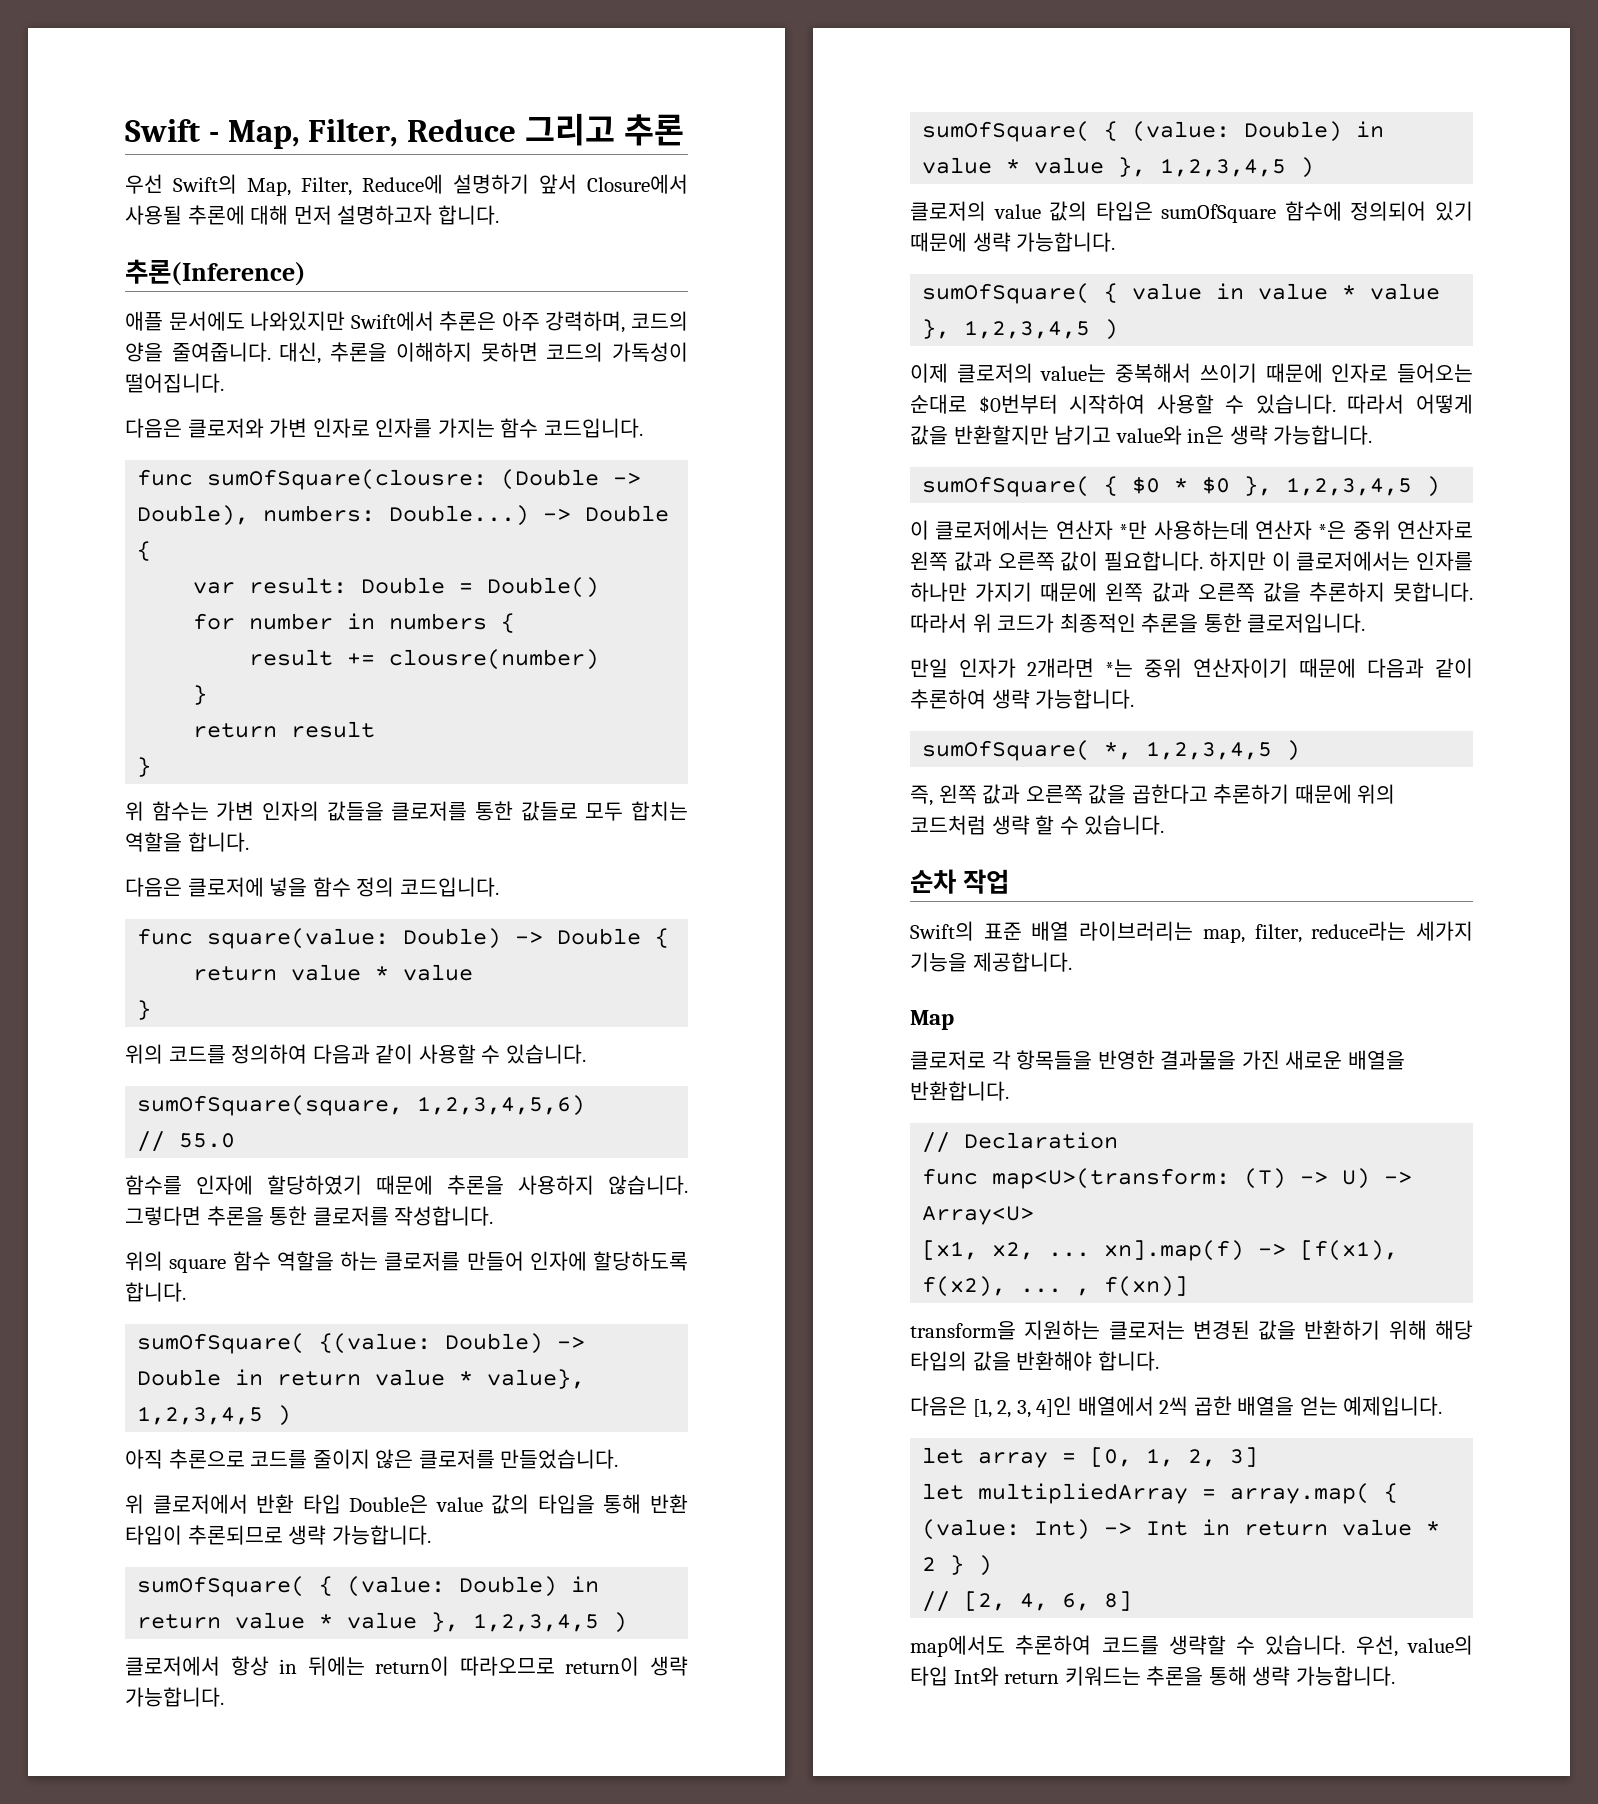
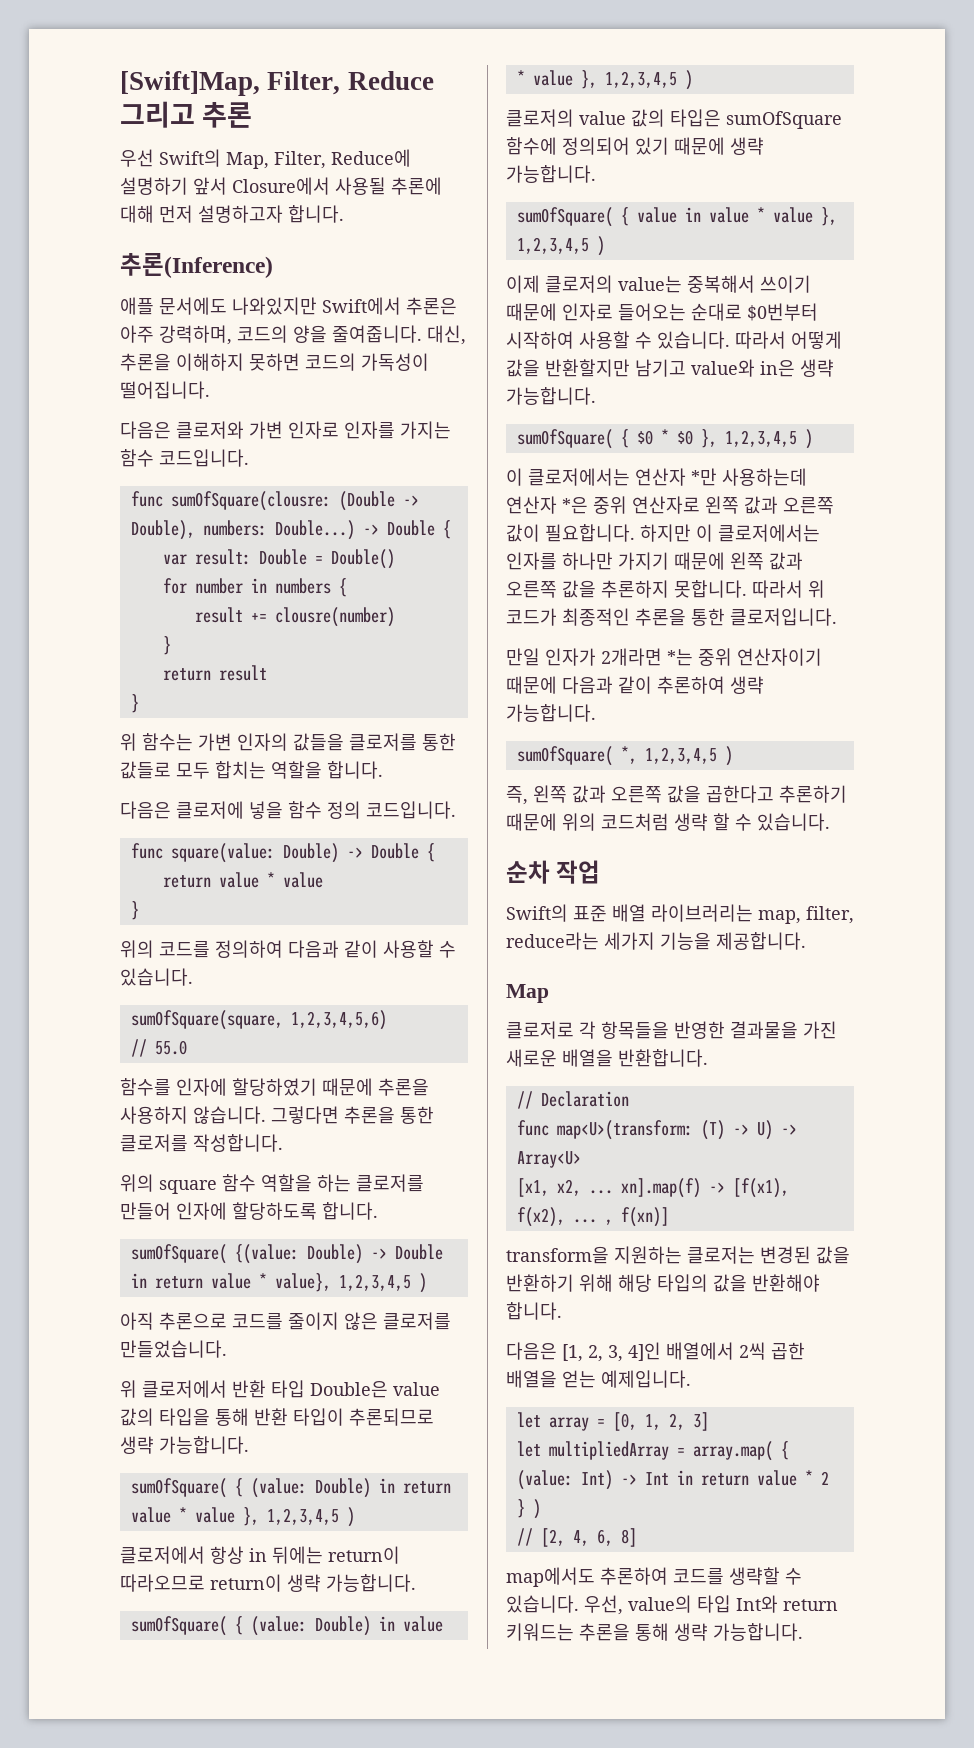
[125,119,300,149] Swift - Map, -> [120,71,260,96] [Swift]Map,

